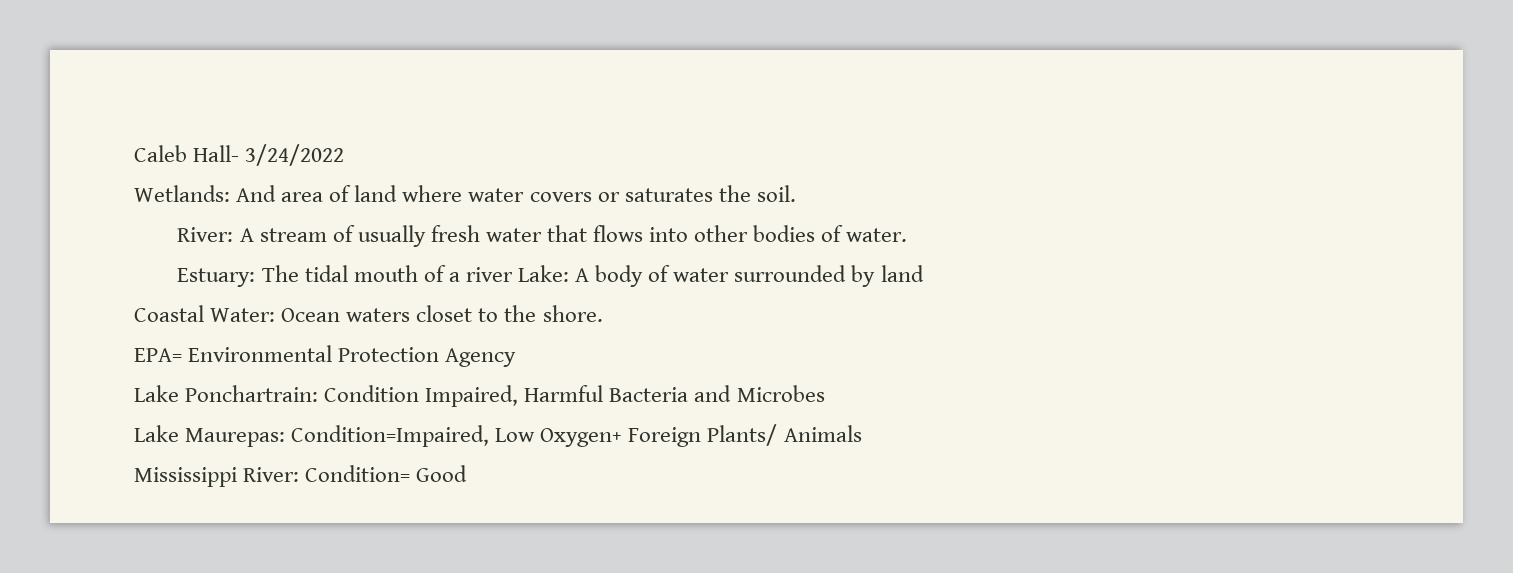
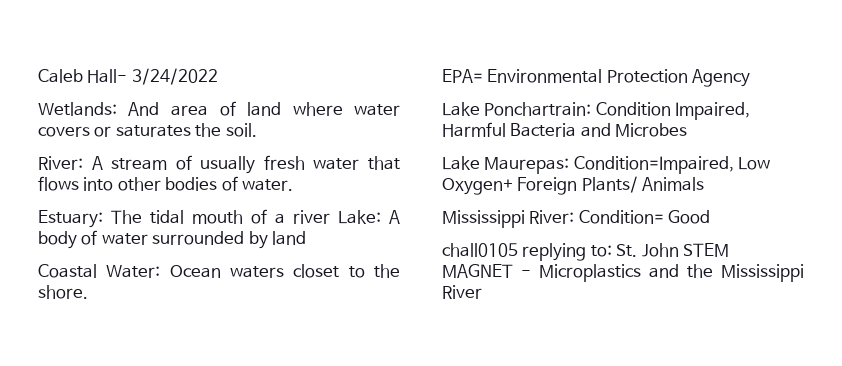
(468, 473) none -> [442,243,730,261] [442,264,804,282] [442,285,482,299] // chall0105 replying to: St. John STEM MAGNET - Microplastics and the Mississippi River

